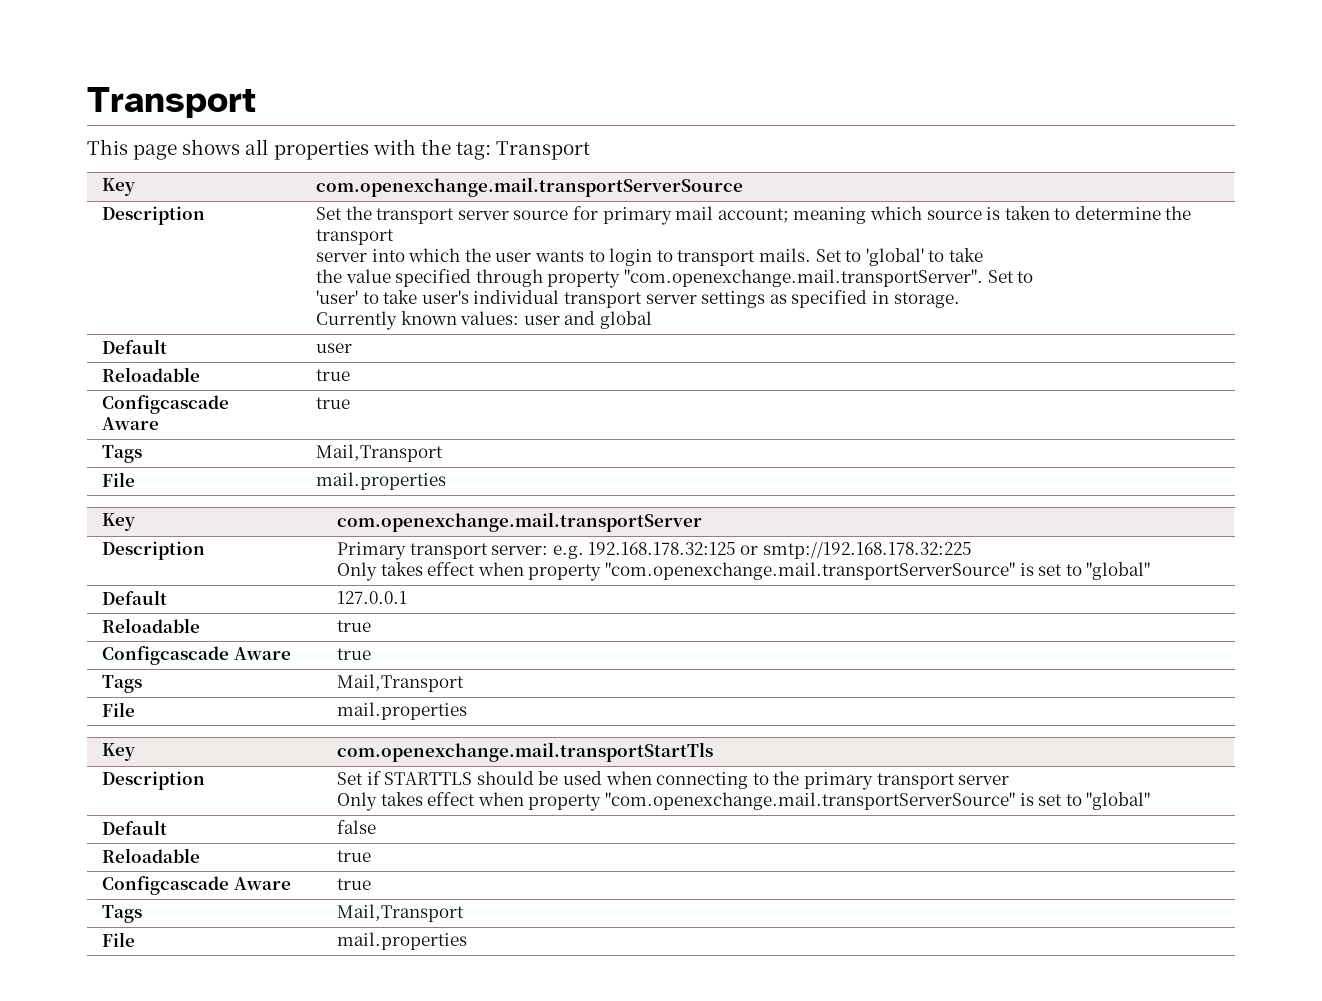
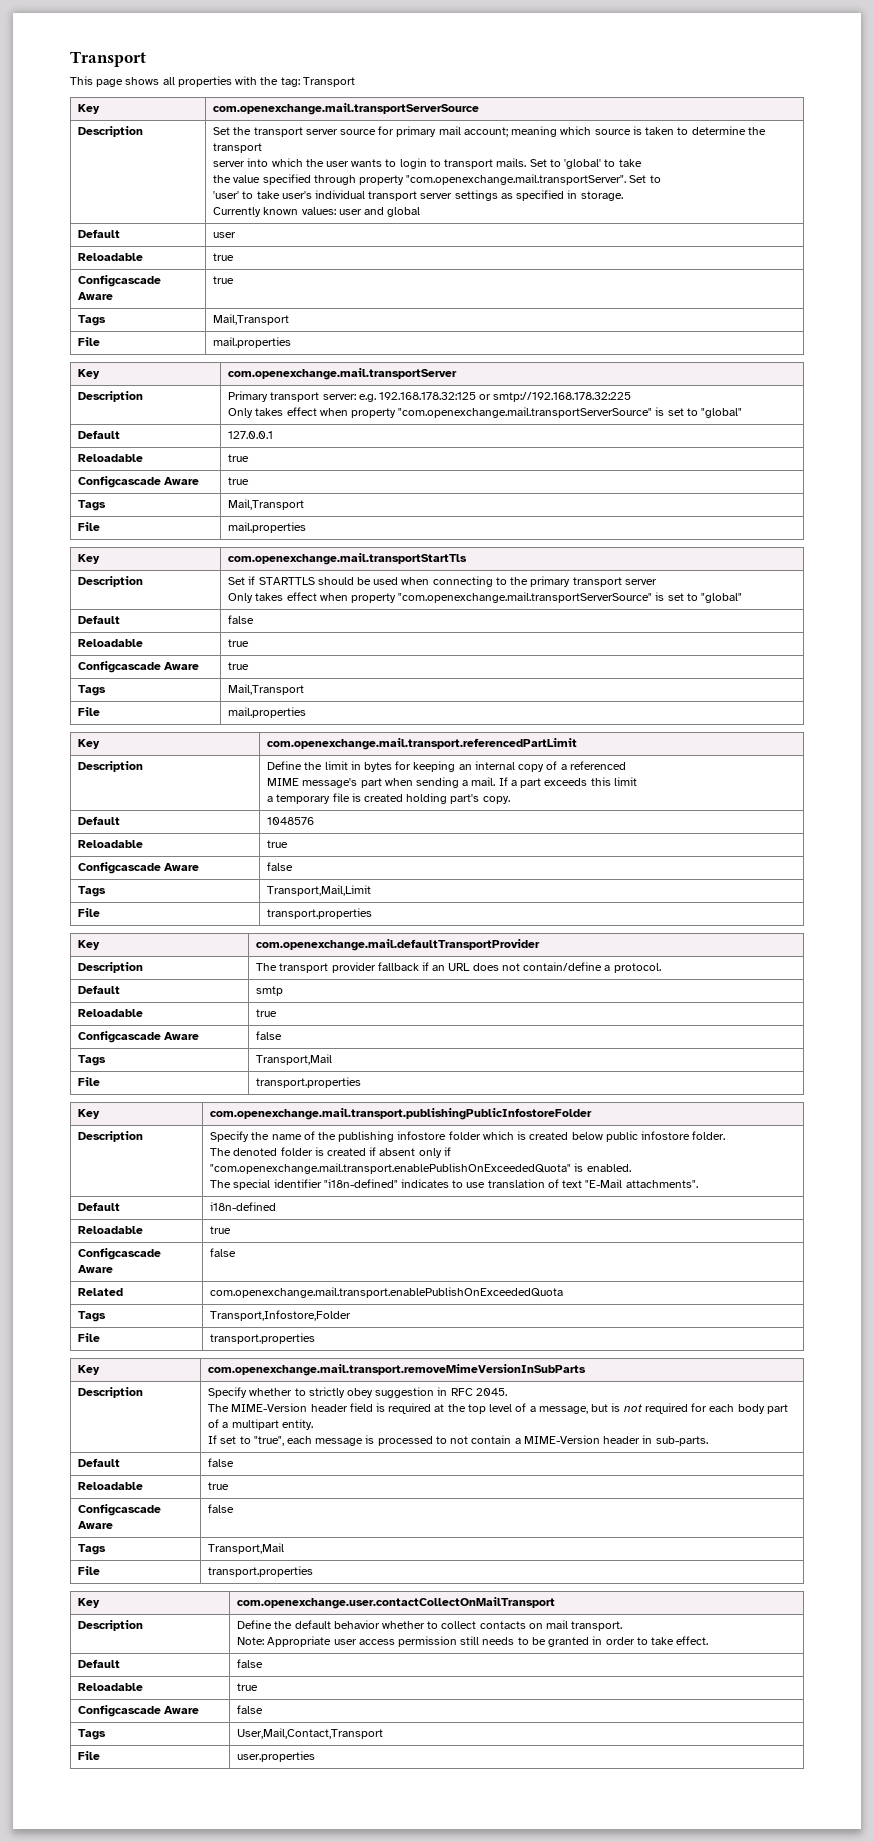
(468, 941) none -> [78,739,101,749] [267,738,578,750] [78,761,144,772] [267,761,626,772] [267,777,637,788] [267,793,510,804] [78,816,121,825] [267,817,315,825] [78,840,144,848] [267,840,289,848] [78,862,200,874] [267,862,294,871] [78,886,107,897] [267,885,372,896] [78,908,101,917] [267,908,373,919] [78,940,101,950] [256,939,541,951] [78,962,144,973] [256,962,661,973] [78,985,121,994] [256,986,284,996] [78,1009,144,1017] [256,1009,278,1017] [78,1031,200,1043] [256,1031,283,1040] [78,1055,107,1066] [256,1054,333,1065] [78,1077,101,1086] [256,1077,362,1088] [78,1109,101,1119] [210,1108,593,1120] [78,1131,144,1142] [210,1131,726,1142] [210,1147,451,1158] [210,1163,631,1174] [210,1179,698,1190] [78,1202,121,1211] [210,1202,277,1211] [78,1226,144,1234] [210,1226,232,1234] [78,1248,162,1260] [78,1265,114,1273] [210,1248,237,1257] [78,1288,124,1296] [210,1287,564,1298] [78,1311,107,1322] [210,1310,352,1321] [78,1333,101,1342] [210,1333,316,1344] [78,1365,101,1375] [208,1364,587,1376] [78,1387,144,1398] [208,1387,507,1398] [208,1403,788,1414] [208,1419,313,1430] [208,1435,708,1446] [78,1458,121,1467] [208,1458,235,1467] [78,1482,144,1490] [208,1482,230,1490] [78,1504,162,1516] [78,1521,114,1529] [208,1504,235,1513] [78,1544,107,1555] [208,1543,285,1554] [78,1566,101,1575] [208,1566,314,1577] [78,1598,101,1608] [237,1597,556,1609] [78,1620,144,1631] [237,1620,623,1631] [237,1636,709,1647] [78,1659,121,1668] [237,1659,264,1668] [78,1683,144,1691] [237,1683,259,1691] [78,1705,200,1717] [237,1705,264,1714] [78,1729,107,1740] [237,1728,384,1739] [78,1751,101,1760] [237,1751,316,1762] // Key | com.openexchange.mail.transport.referencedPartLimit // Description | Define the limit in bytes for keeping an internal copy of a referenced // MIME message's part when sending a mail. If a part exceeds this limit // a temporary file is created holding part's copy. // Default | 1048576 // Reloadable | true // Configcascade Aware | false // Tags | Transport,Mail,Limit // File | transport.properties // Key | com.openexchange.mail.defaultTransportProvider // Description | The transport provider fallback if an URL does not contain/define a protocol. // Default | smtp // Reloadable | true // Configcascade Aware | false // Tags | Transport,Mail // File | transport.properties // Key | com.openexchange.mail.transport.publishingPublicInfostoreFolder // Description | Specify the name of the publishing infostore folder which is created below public infostore folder. // The denoted folder is created if absent only if "com.openexchange.mail.transport.enablePublishOnExceededQuota" is enabled. // The special identifier "i18n-defined" indicates to use translation of text "E-Mail attachments". // Default | i18n-defined // Reloadable | true // Configcascade Aware | false // Related | com.openexchange.mail.transport.enablePublishOnExceededQuota // Tags | Transport,Infostore,Folder // File | transport.properties // Key | com.openexchange.mail.transport.removeMimeVersionInSubParts // Description | Specify whether to strictly obey suggestion in RFC 2045. // The MIME-Version header field is required at the top level of a message, but is not required for each body part of a multipart entity. // If set to "true", each message is processed to not contain a MIME-Version header in sub-parts. // Default | false // Reloadable | true // Configcascade Aware | false // Tags | Transport,Mail // File | transport.properties // Key | com.openexchange.user.contactCollectOnMailTransport // Description | Define the default behavior whether to collect contacts on mail transport. // Note: Appropriate user access permission still needs to be granted in order to take effect. // Default | false // Reloadable | true // Configcascade Aware | false // Tags | User,Mail,Contact,Transport // File | user.properties

